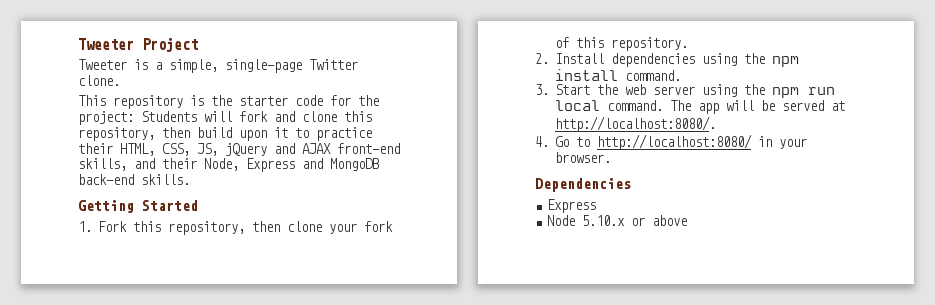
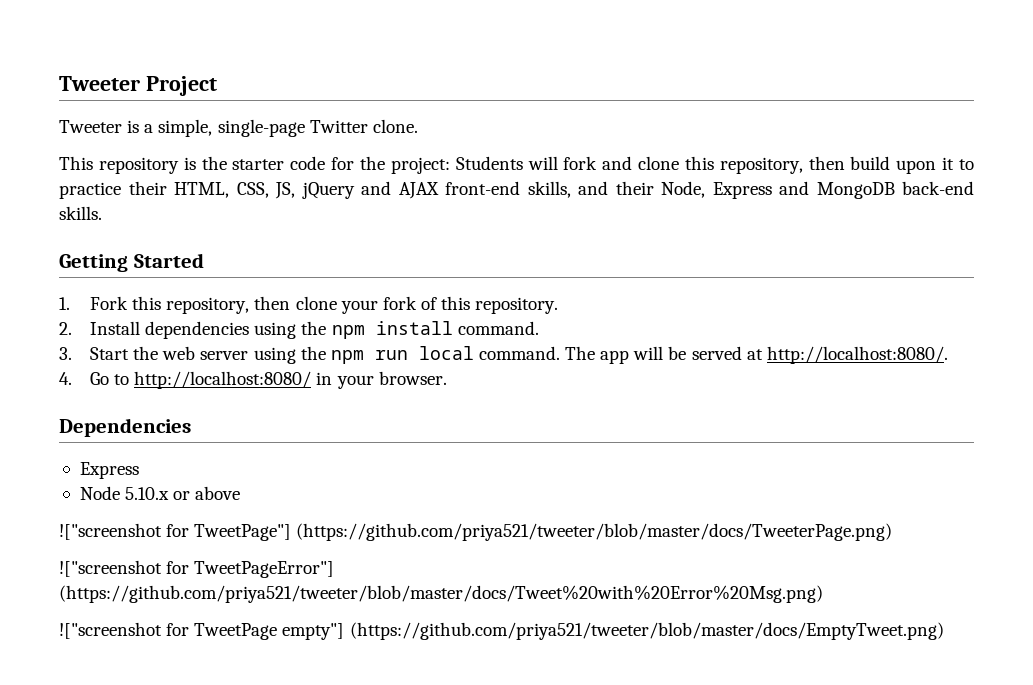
(688, 220) none -> [59,523,893,541] [59,560,335,578] [59,585,823,603] [59,622,944,640] // !["screenshot for TweetPage"] (https://github.com/priya521/tweeter/blob/master/docs/TweeterPage.png) // !["screenshot for TweetPageError"] (https://github.com/priya521/tweeter/blob/master/docs/Tweet%20with%20Error%20Msg.png) // !["screenshot for TweetPage empty"] (https://github.com/priya521/tweeter/blob/master/docs/EmptyTweet.png)

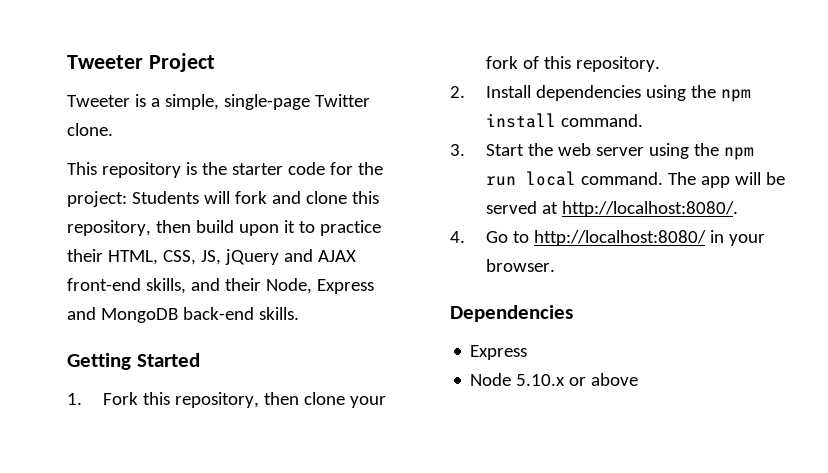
[59,523,893,541] [59,560,335,578] [59,585,823,603] [59,622,944,640] // !["screenshot for TweetPage"] (https://github.com/priya521/tweeter/blob/master/docs/TweeterPage.png) // !["screenshot for TweetPageError"] (https://github.com/priya521/tweeter/blob/master/docs/Tweet%20with%20Error%20Msg.png) // !["screenshot for TweetPage empty"] (https://github.com/priya521/tweeter/blob/master/docs/EmptyTweet.png) -> (639, 379) none

